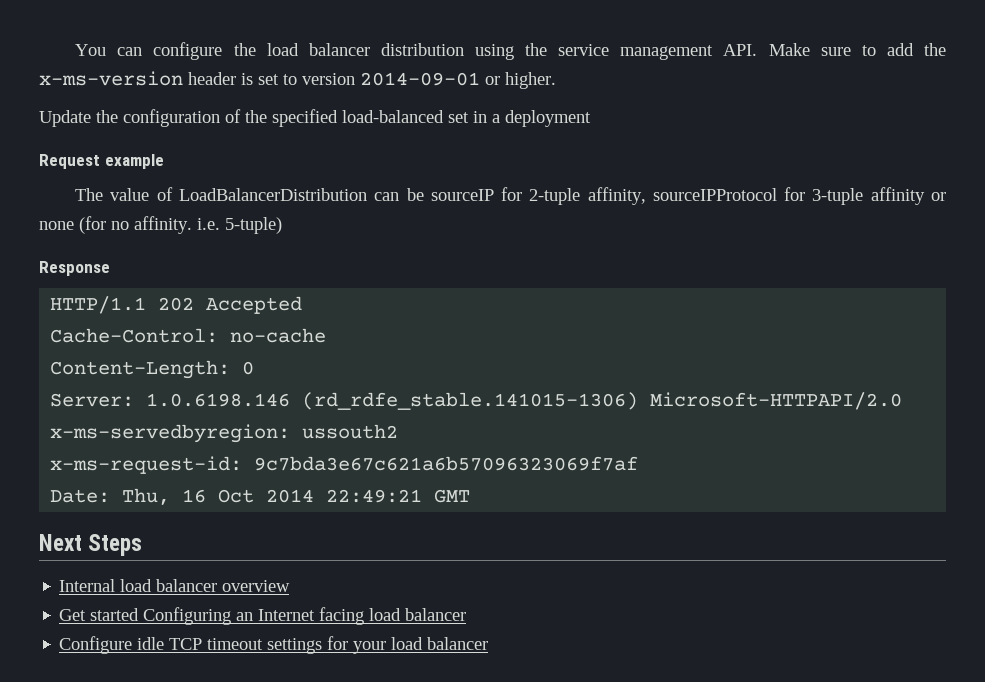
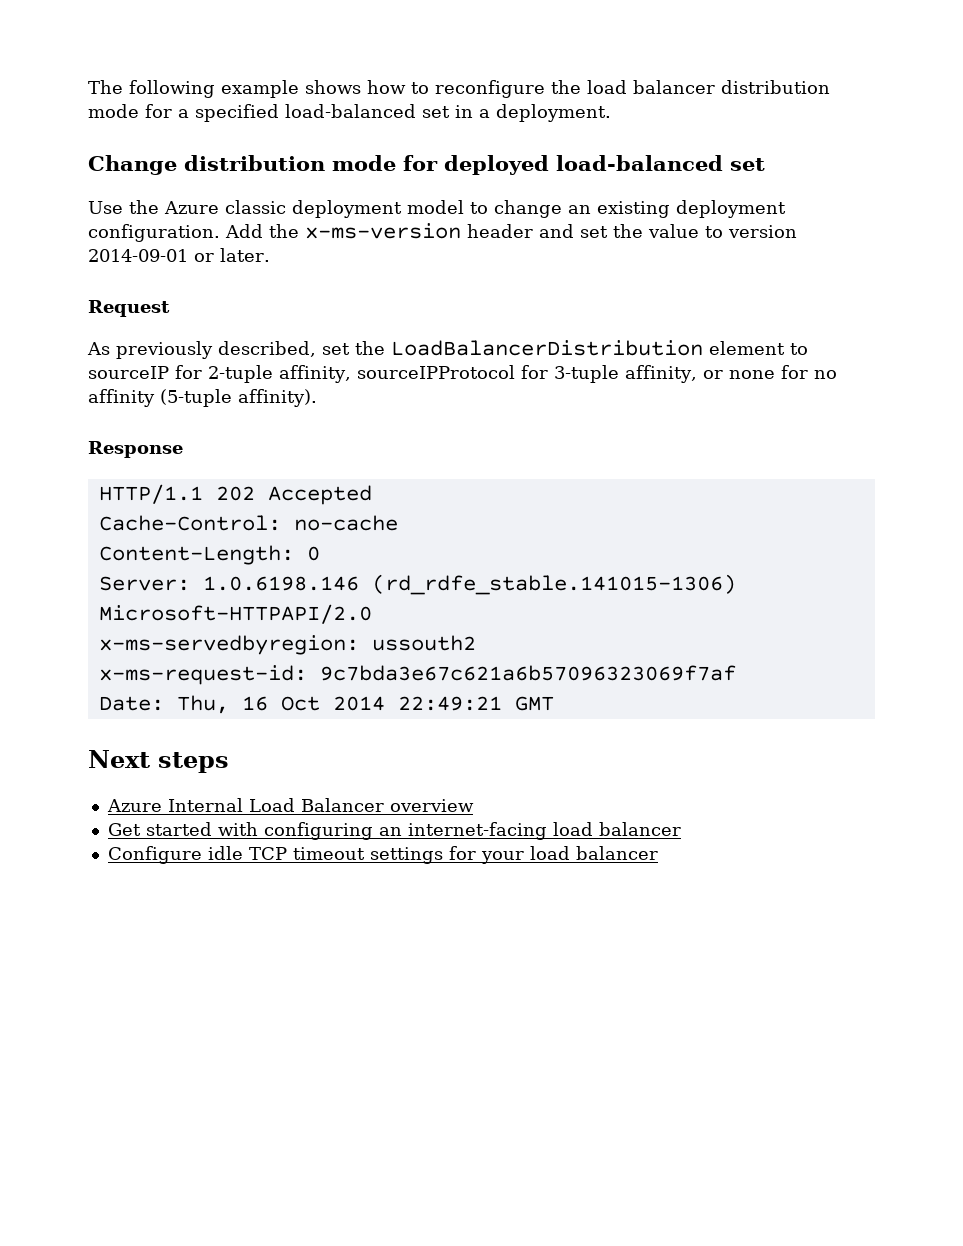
[75,42,947,60] [39,71,556,89] [39,109,267,127] You can configure the load balancer distribution using the service management API. Make sure to add the x-ms-version header is set to version 2014-09-01 or higher. // Update the configuration of the -> [88,80,830,98] [88,104,189,118] The following example shows how to reconfigure the load balancer distribution mode for a
[505,110,591,127] [39,154,164,169] [75,187,424,201] deployment // Request example // The value of LoadBalancerDistribution can be -> [496,104,611,122] [88,155,765,175] [88,200,786,218] [88,223,797,242] [88,248,270,262] [88,300,170,317] [87,340,808,359] deployment. // Change distribution mode for deployed load-balanced set // Use the Azure classic deployment model to change an existing deployment configuration. Add the x-ms-version header and set the value to version 2014-09-01 or later. // Request // As previously described, set the LoadBalancerDistribution element to
[870,187,925,205] affinity -> [624,365,697,383] affinity,
[79,216,282,234] (for no affinity. i.e. 5-tuple) -> [780,365,837,379] [88,389,317,407] for no affinity (5-tuple affinity).
[88,534,143,556] [59,579,218,592] Steps // Internal load balancer -> [158,752,229,773] [106,798,384,812] steps // Azure Internal Load Balancer
[143,607,365,625] Configuring an Internet facing -> [217,822,547,840] with configuring an internet-facing

